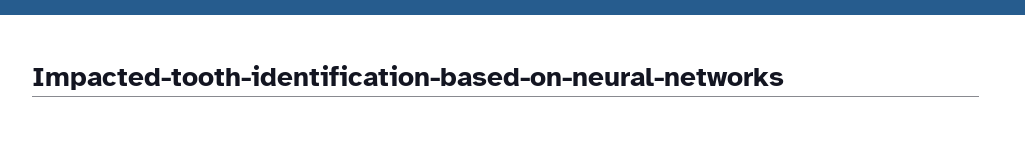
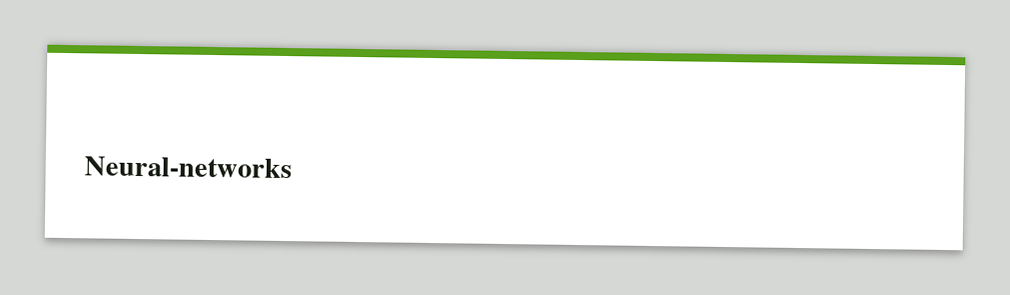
[32,65,784,90] Impacted-tooth-identification-based-on-neural-networks -> [84,156,292,179] Neural-networks

